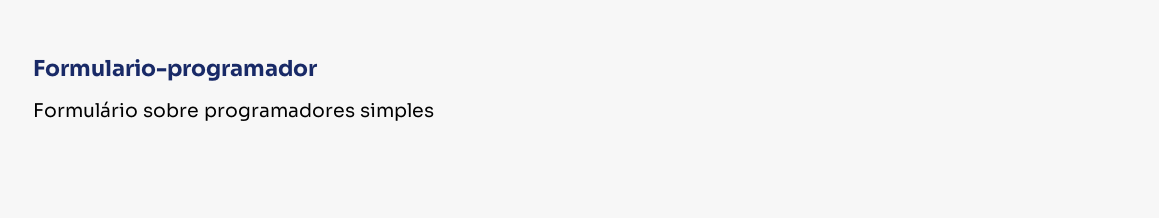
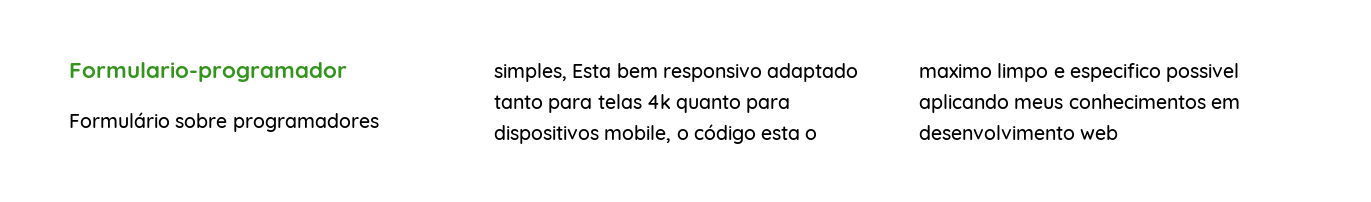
[360,102,435,121] simples -> [494,63,859,82] [494,94,791,113] [494,124,818,144] [919,63,1240,82] [919,94,1240,113] [919,125,1119,140] simples, Esta bem responsivo adaptado tanto para telas 4k quanto para dispositivos mobile, o código esta o maximo limpo e especifico possivel aplicando meus conhecimentos em desenvolvimento web

